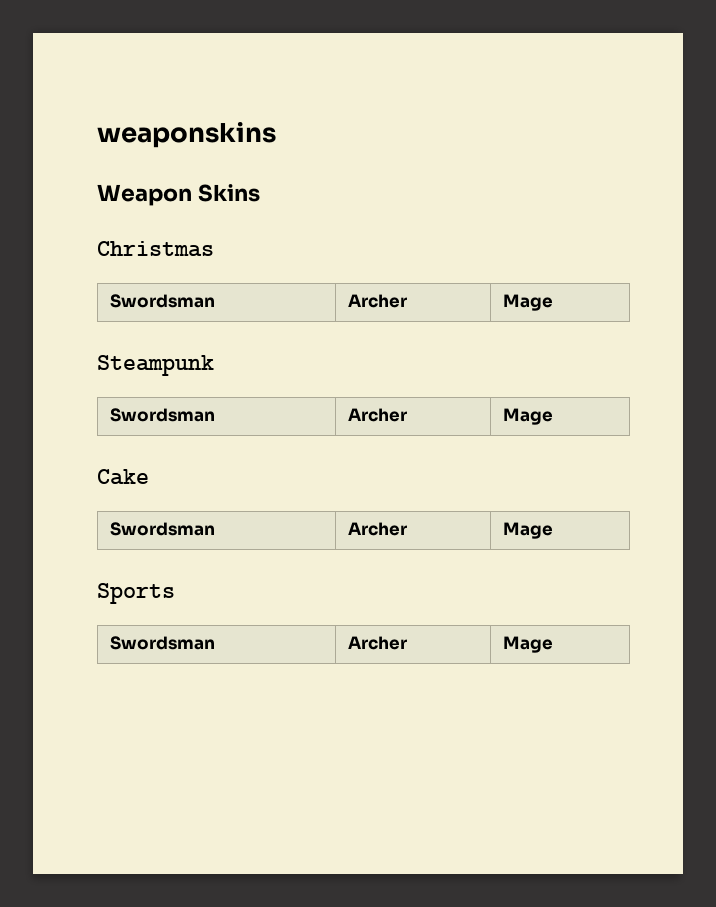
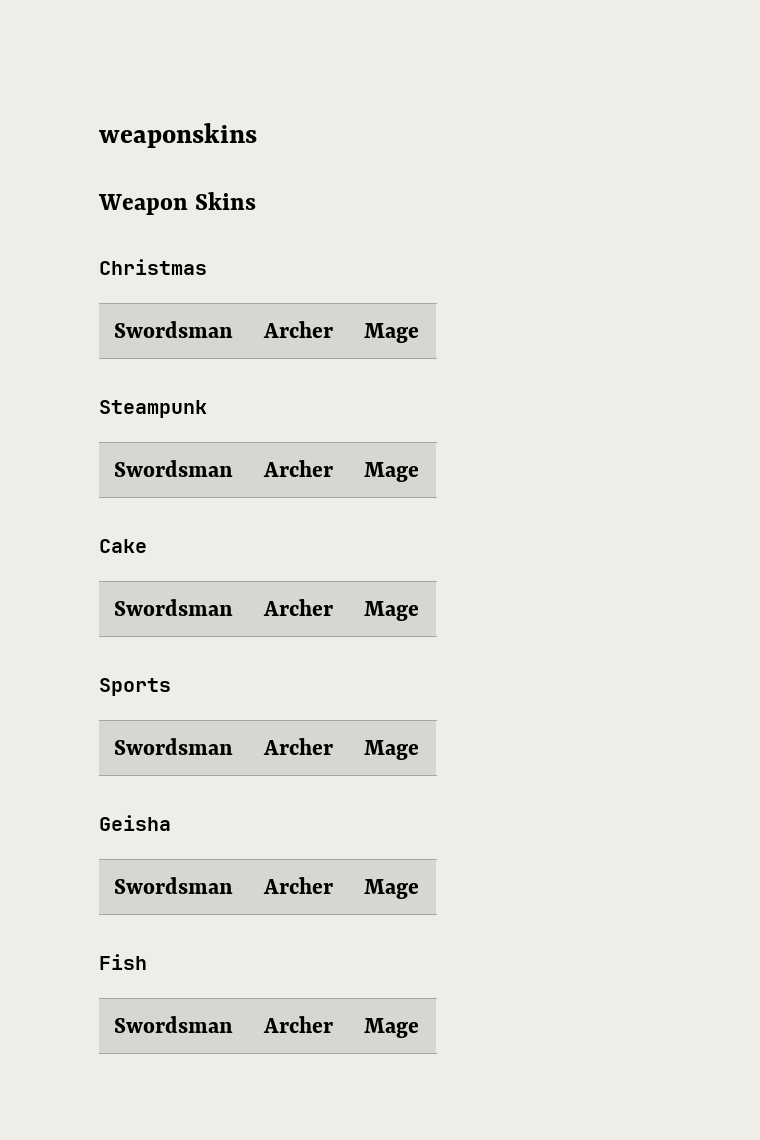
(553, 644) none -> [99,815,171,831] [114,877,234,894] [263,877,334,894] [364,879,420,899] [99,954,147,970] [114,1016,234,1033] [263,1016,334,1033] [364,1018,420,1038] // Geisha // Swordsman | Archer | Mage // Fish // Swordsman | Archer | Mage

